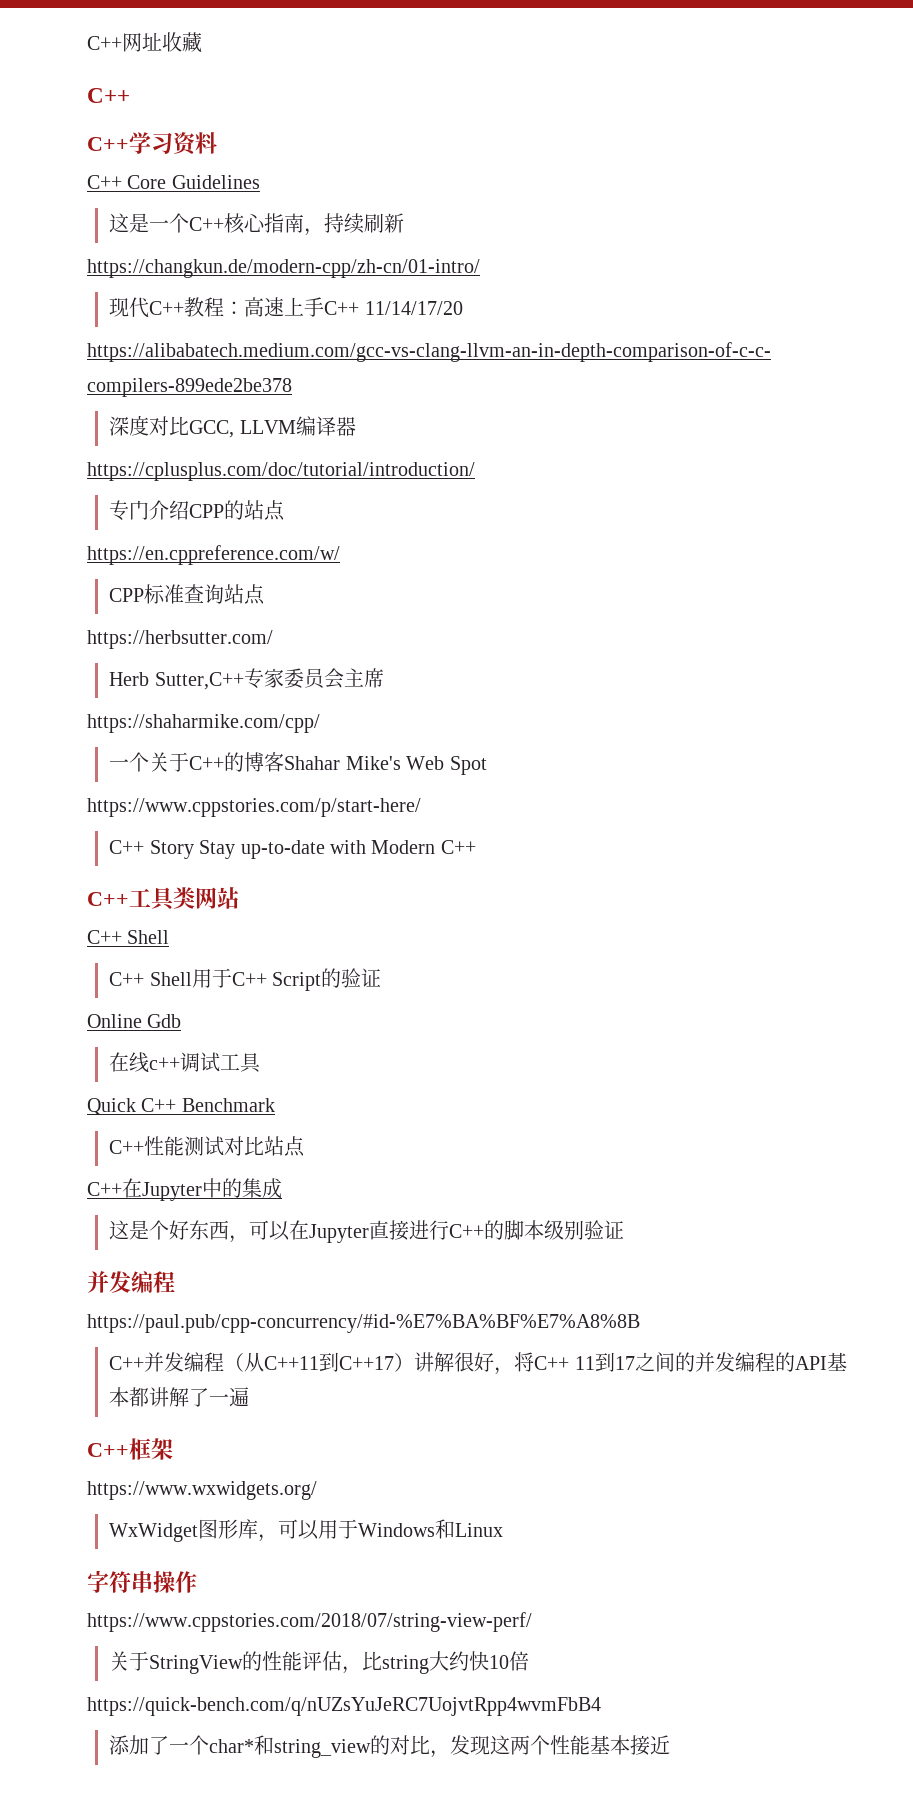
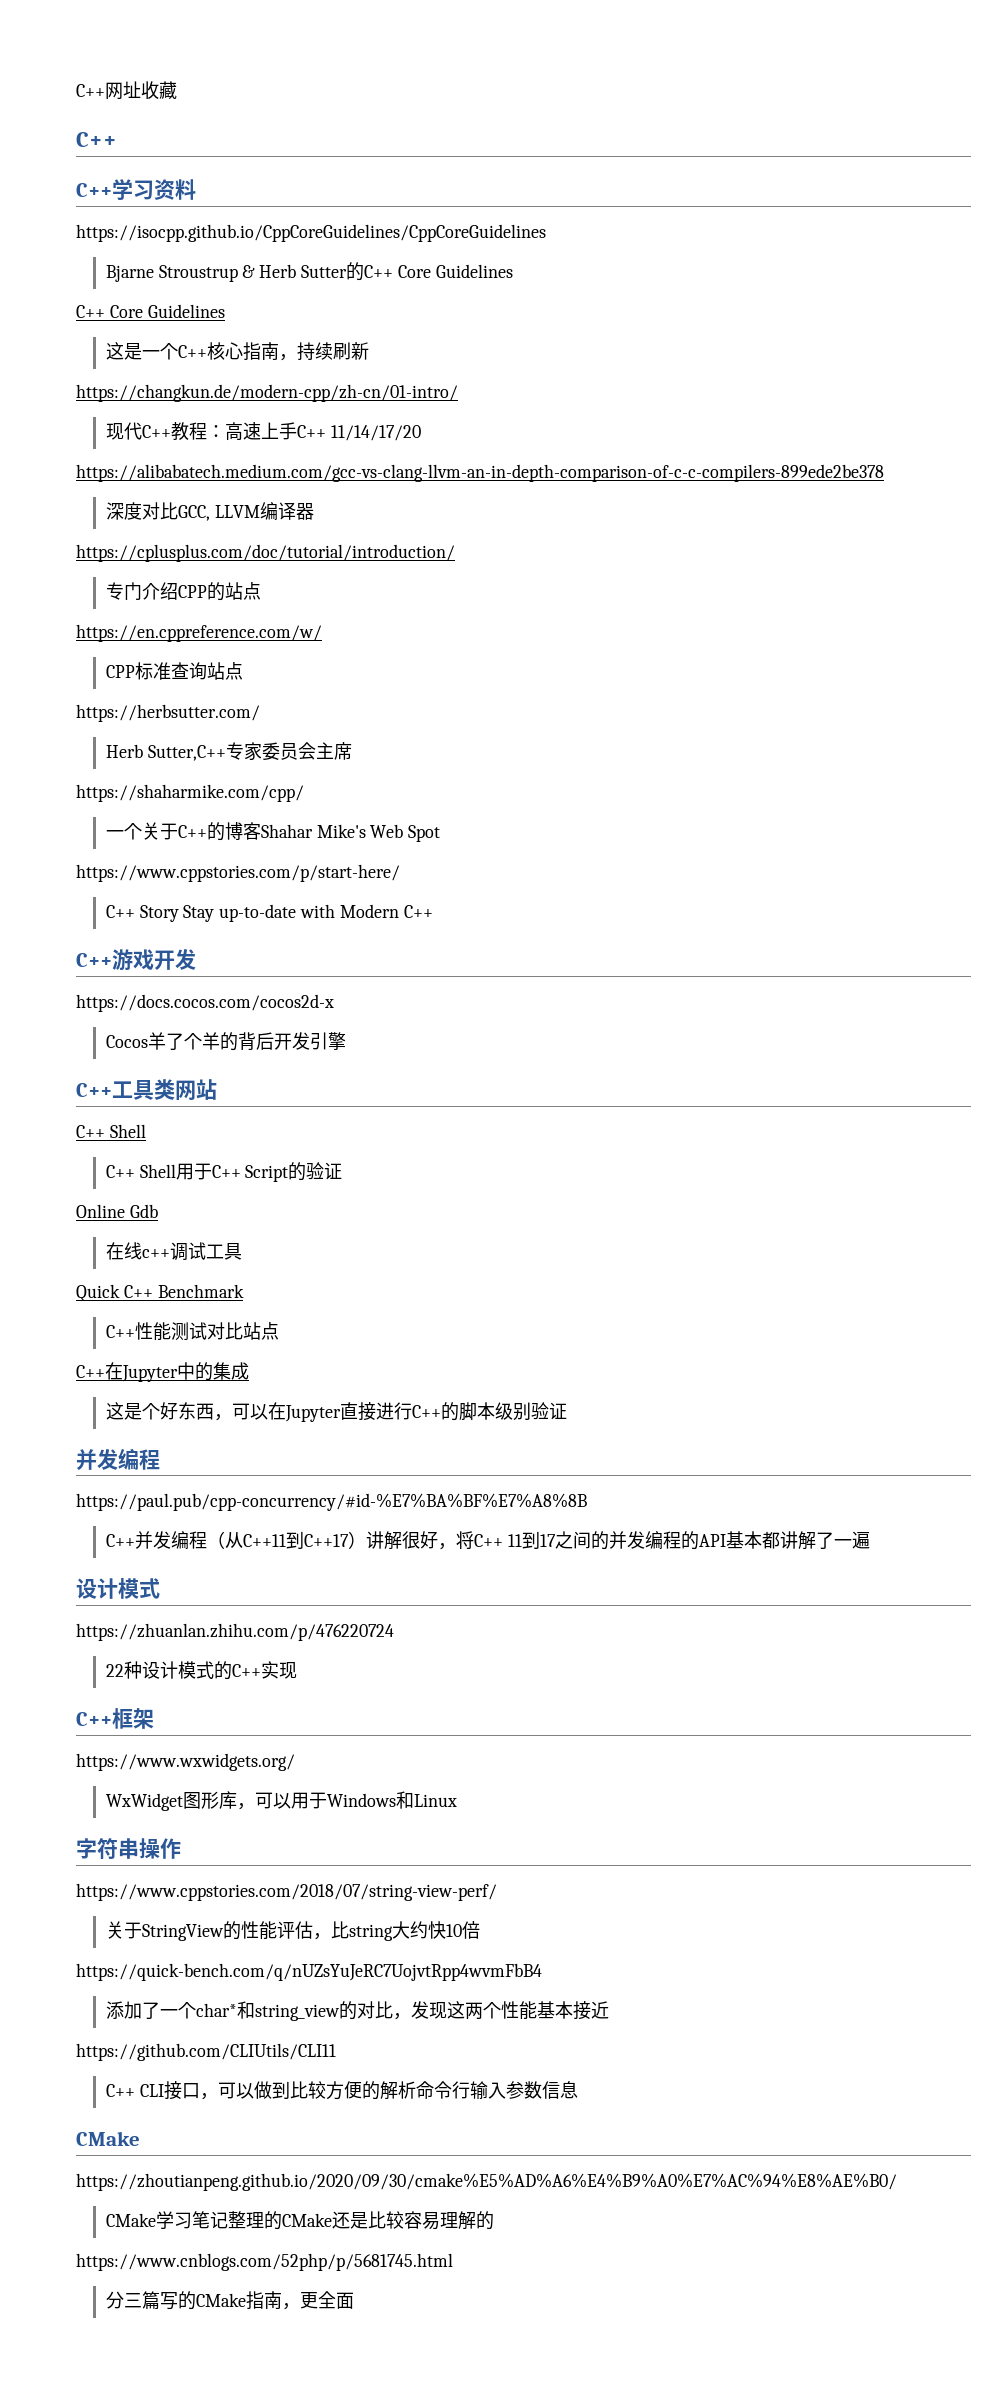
(217, 143) none -> [76,224,546,242] [105,262,513,282] // https://isocpp.github.io/CppCoreGuidelines/CppCoreGuidelines // Bjarne Stroustrup & Herb Sutter的C++ Core Guidelines
(476, 847) none -> [76,949,196,971] [76,994,334,1012] [105,1032,346,1051] // C++游戏开发 // https://docs.cocos.com/cocos2d-x // Cocos羊了个羊的背后开发引擎
(250, 1397) none -> [76,1578,160,1599] [76,1623,394,1641] [105,1661,297,1680] // 设计模式 // https://zhuanlan.zhihu.com/p/476220724 // 22种设计模式的C++实现
(671, 1745) none -> [76,2043,336,2061] [105,2081,578,2100] [76,2131,140,2146] [76,2173,897,2191] [105,2211,494,2230] [76,2253,453,2271] [105,2291,354,2310] // https://github.com/CLIUtils/CLI11 // C++ CLI接口，可以做到比较方便的解析命令行输入参数信息 // CMake // https://zhoutianpeng.github.io/2020/09/30/cmake%E5%AD%A6%E4%B9%A0%E7%AC%94%E8%AE%B0/ // CMake学习笔记整理的CMake还是比较容易理解的 // https://www.cnblogs.com/52php/p/5681745.html // 分三篇写的CMake指南，更全面

